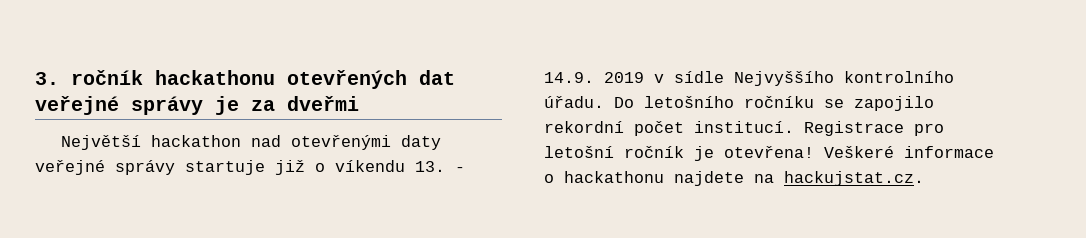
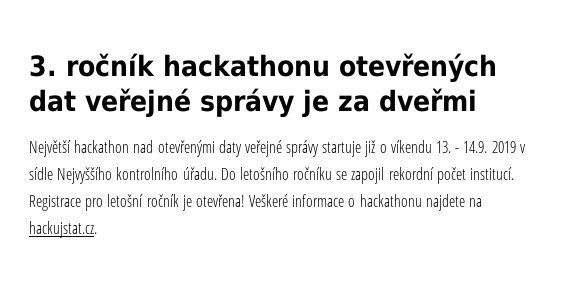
[854,96,934,111] zapojilo -> [351,167,385,184] zapojil

